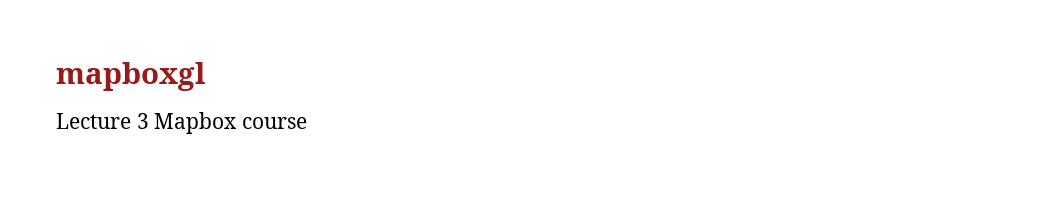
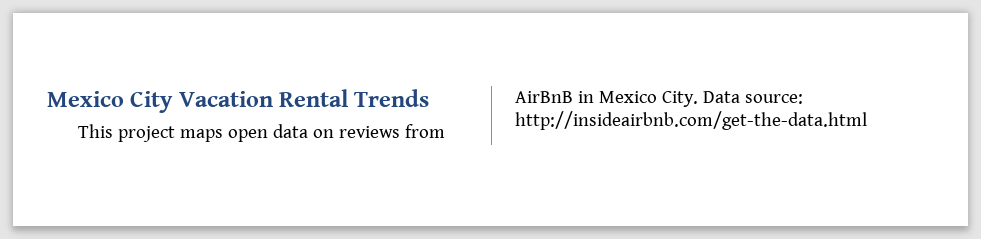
[56,62,205,91] [56,112,308,134] mapboxgl // Lecture 3 Mapbox course -> [47,89,430,113] [78,124,446,142] [515,91,803,107] [515,111,867,130] Mexico City Vacation Rental Trends // This project maps open data on reviews from AirBnB in Mexico City. Data source: http://insideairbnb.com/get-the-data.html

